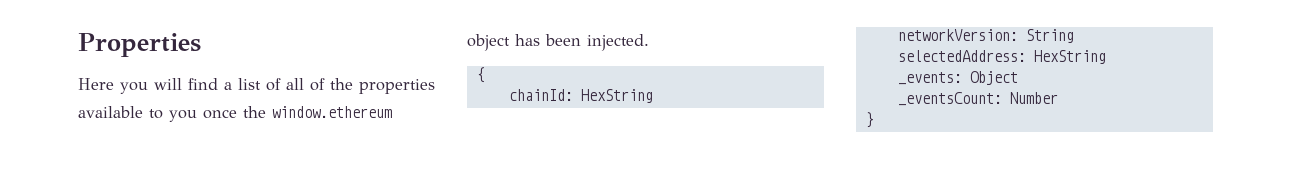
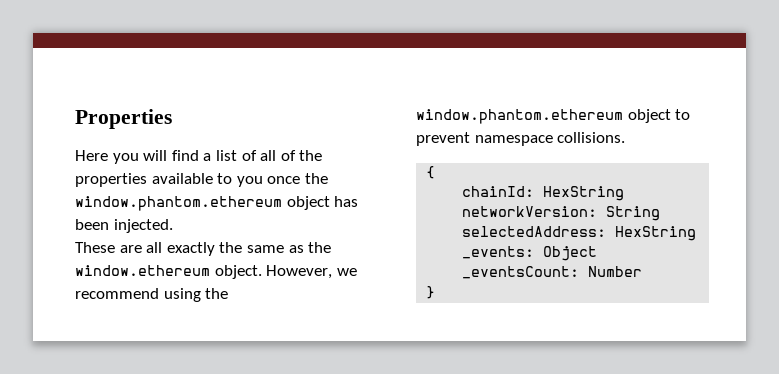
[272,106,392,118] window.ethereum -> [75,196,282,211] window.phantom.ethereum
(649, 42) none -> [75,242,332,256] [75,265,357,279] [75,288,229,302] [416,109,691,124] [416,132,626,146] // These are all exactly the same as the window.ethereum object. However, we recommend using the window.phantom.ethereum object to prevent namespace collisions.

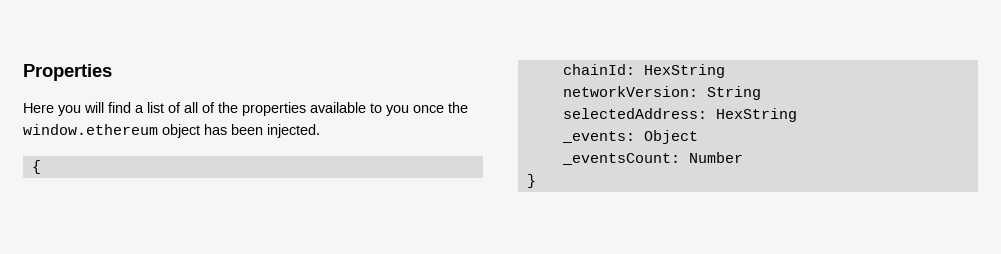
[75,196,282,211] window.phantom.ethereum -> [23,124,158,135] window.ethereum
[75,242,332,256] [75,265,357,279] [75,288,229,302] [416,109,691,124] [416,132,626,146] // These are all exactly the same as the window.ethereum object. However, we recommend using the window.phantom.ethereum object to prevent namespace collisions. -> (320, 131) none

